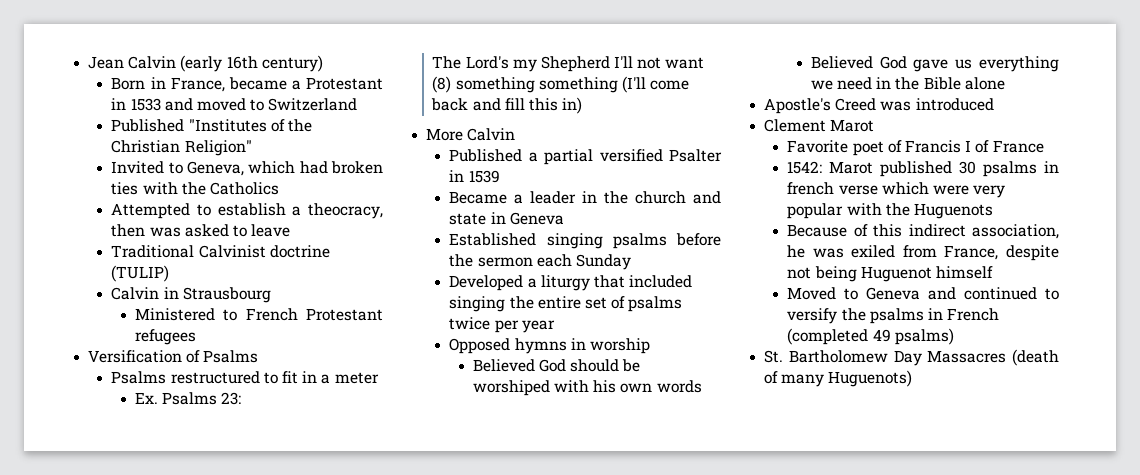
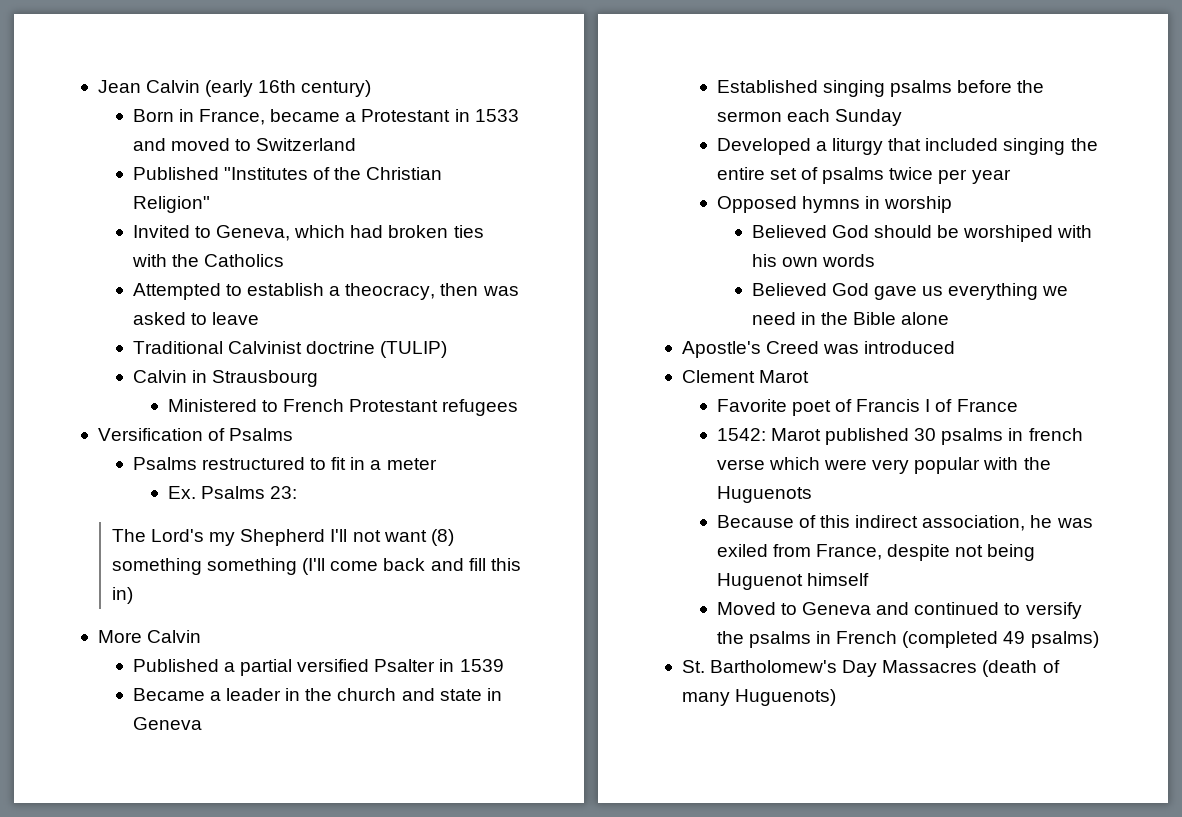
[788,350,888,363] Bartholomew -> [710,660,838,673] Bartholomew's

